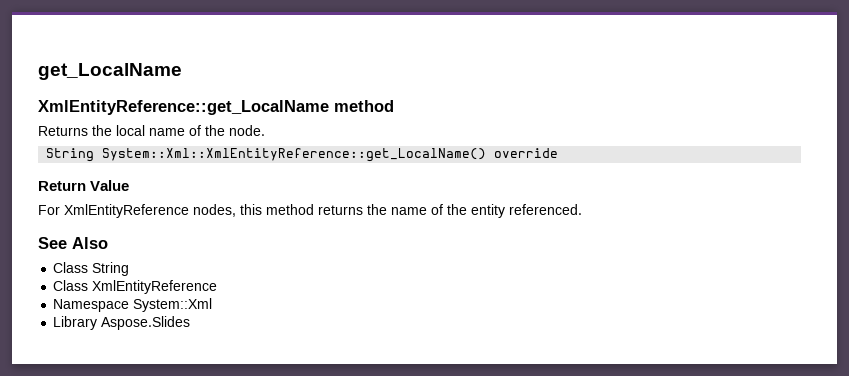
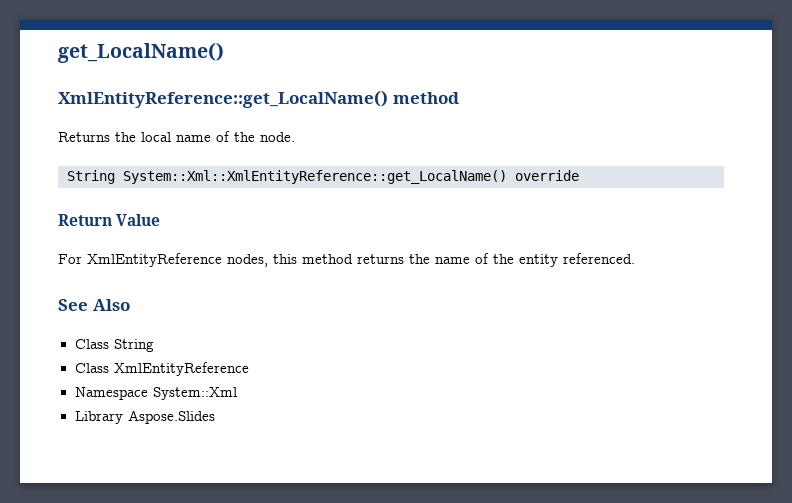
[38,63,182,80] [38,100,329,115] get_LocalName // XmlEntityReference::get_LocalName -> [58,42,224,63] [58,90,388,108] get_LocalName() // XmlEntityReference::get_LocalName()

